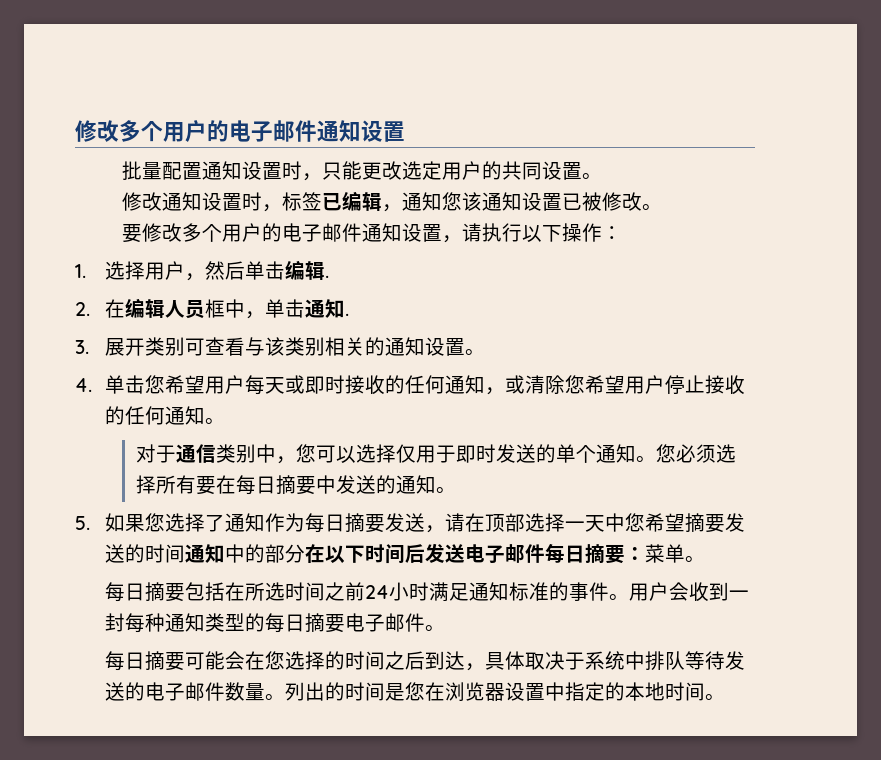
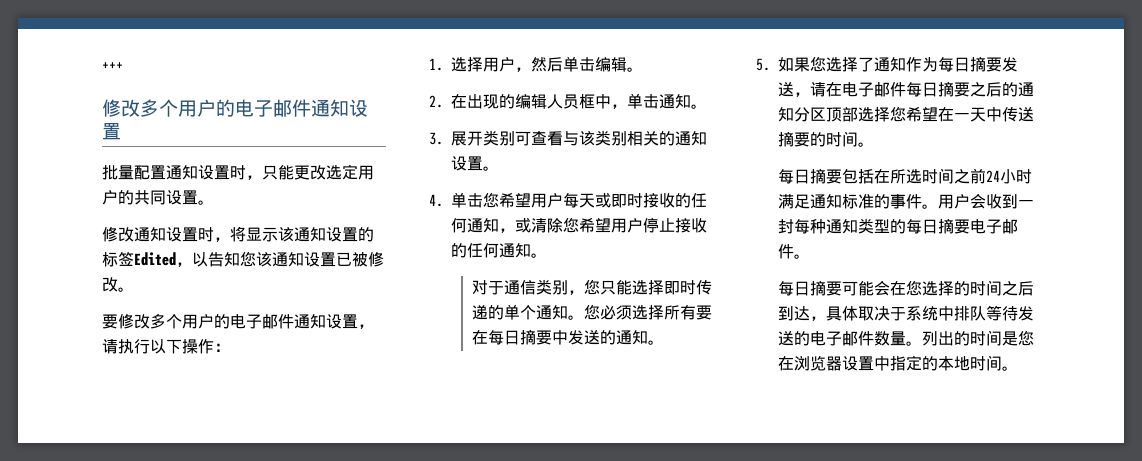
(75, 131) none -> [102,62,123,70] +++ //
[282,191,423,212] 标签已编辑，通 -> [230,226,374,242] [102,251,224,267] 将显示该通知设置的标签Edited，以告
[325,275,330,278] . -> [627,67,643,72] 。
(126, 308) none -> [467,94,515,109] 出现的
[345,313,350,316] . -> [691,104,707,109] 。
[255,444,536,464] 中，您可以选择仅用于即时发送 -> [568,279,713,295] [472,305,489,320] ，您只能选择即时传递
[485,513,746,533] [105,543,686,564] 顶部选择一天中您希望摘要发送的时间通知中的部分在以下时间后发送电子邮件每日摘要：菜单 -> [842,81,1034,97] [778,106,1034,122] [778,131,858,147] 电子邮件每日摘要之后的通知分区顶部选择您希望在一天中传送摘要的时间

